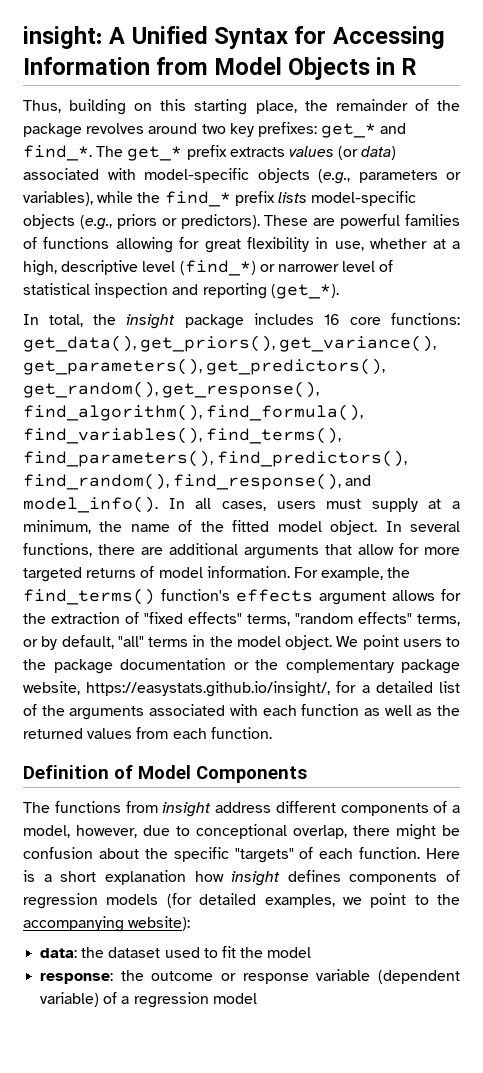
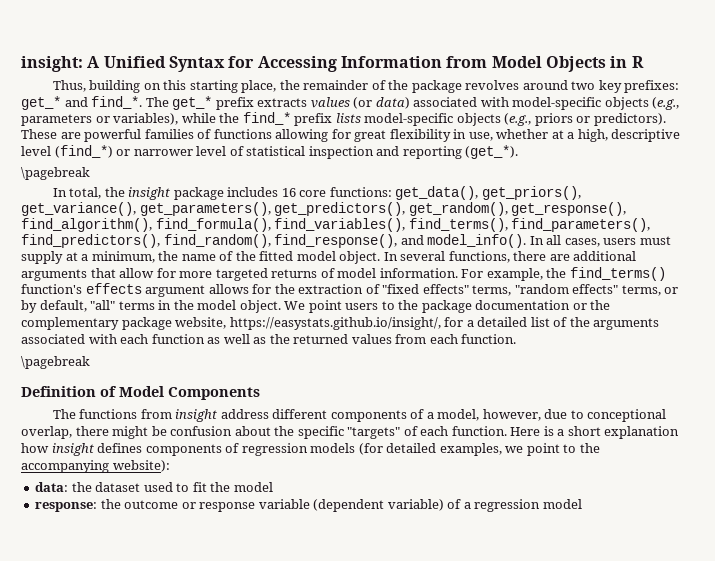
(339, 291) none -> [21,167,90,180] // \pagebreak
(272, 733) none -> [21,356,90,369] // \pagebreak

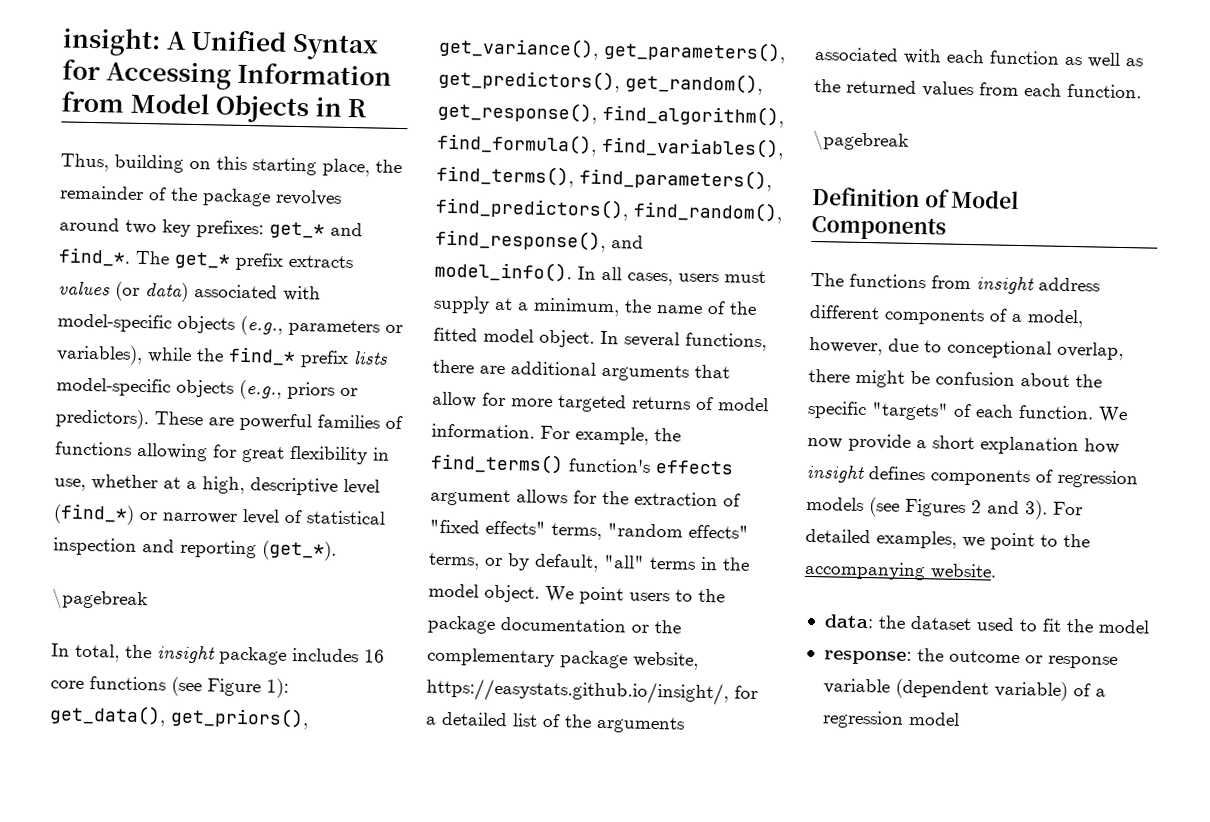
[329,187,392,197] functions: -> [89,676,289,698] functions (see Figure 1):
[510,426,554,436] Here is -> [1098,406,1128,424] [807,433,911,452] We now provide
[358,443,383,455] (for -> [869,497,1083,520] (see Figures 2 and 3). For
[112,460,170,472] website): -> [930,563,997,580] website.

